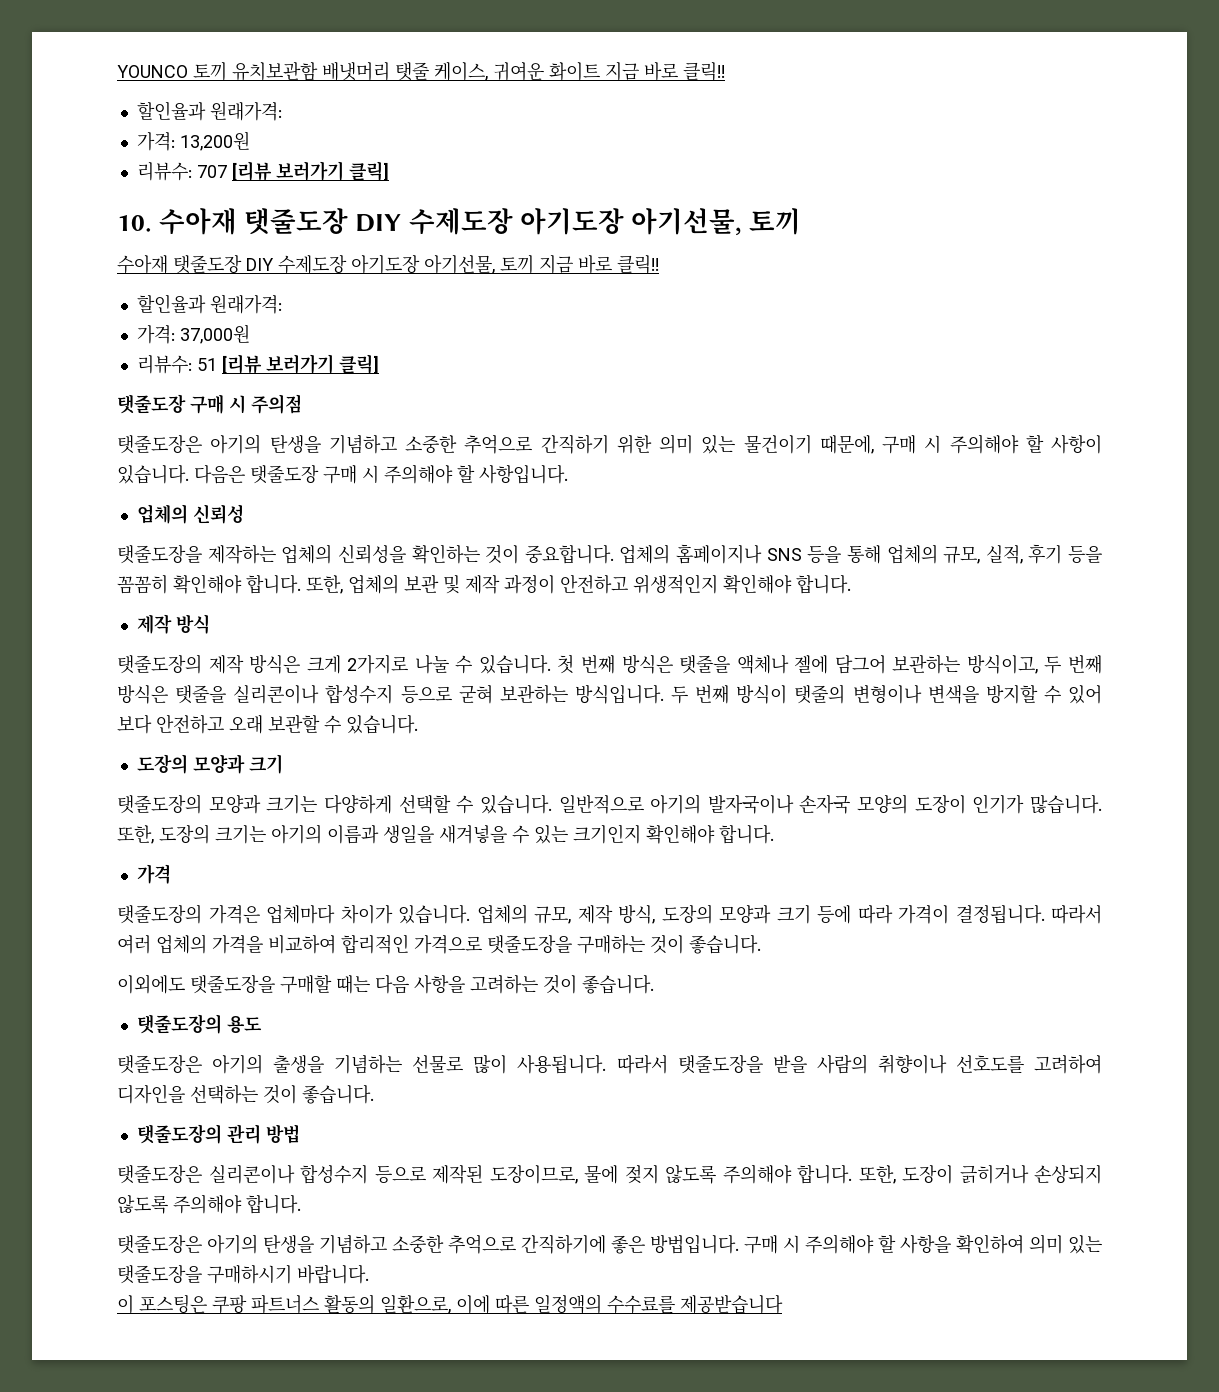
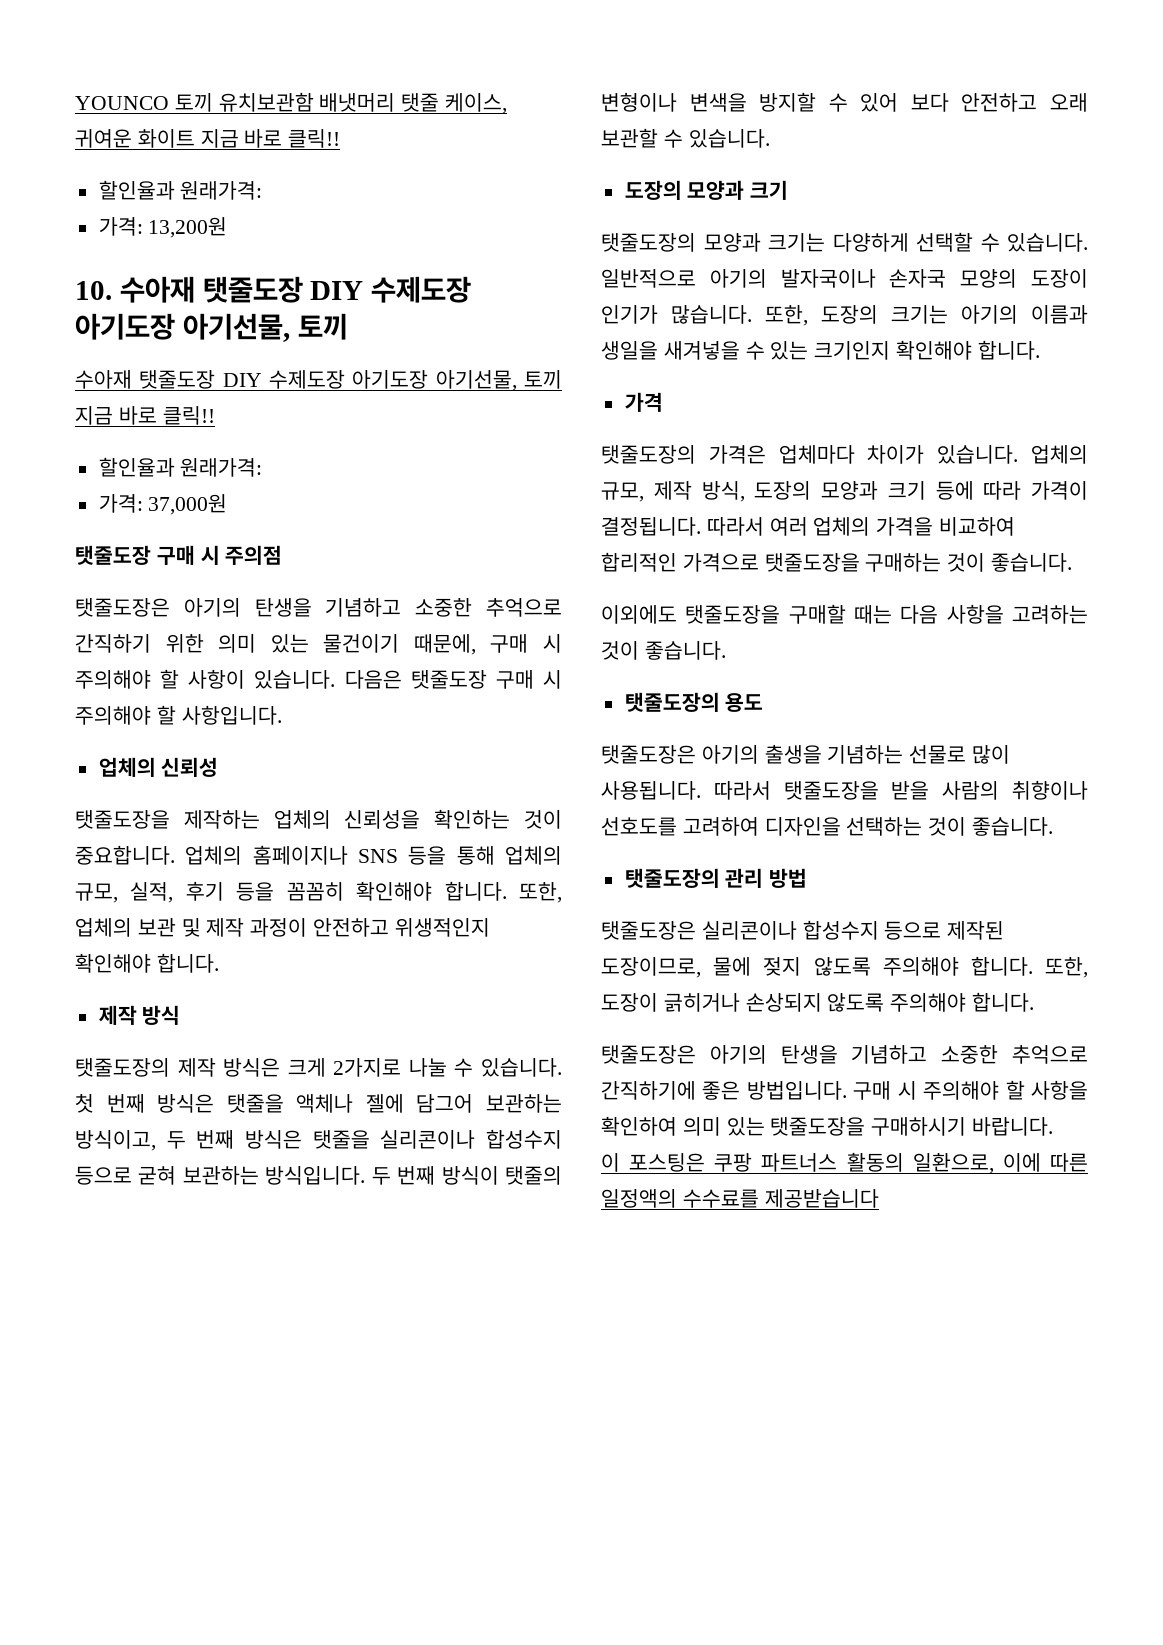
[136,161,389,181] // 리뷰수: 707 [리뷰 보러가기 클릭] -> (228, 227) none
[136,354,379,374] // 리뷰수: 51 [리뷰 보러가기 클릭] -> (228, 504) none

